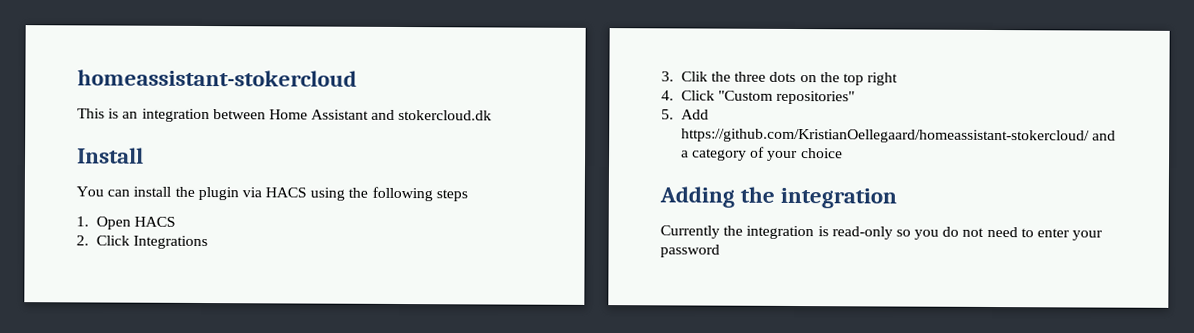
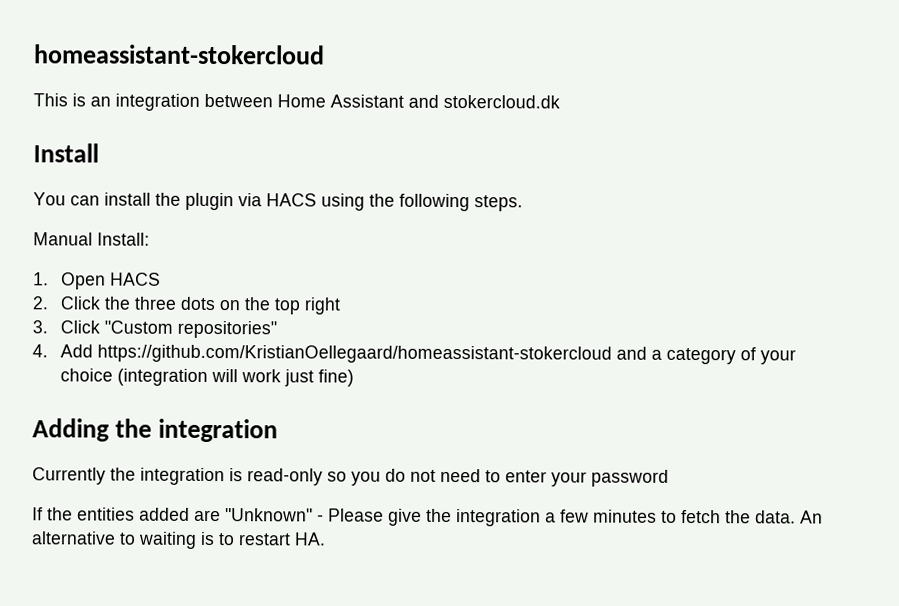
[435,189,468,202] steps -> [474,195,523,212] [33,232,150,246] steps. // Manual Install:
[132,235,208,250] [661,71,708,82] Integrations // 3. Clik -> (101, 303) none
[661,90,674,101] 4. -> [32,320,48,334] 3.
[661,109,709,120] [680,128,1090,144] 5. Add https://github.com/KristianOellegaard/homeassistant-stokercloud/ -> [32,344,612,364] 4. Add https://github.com/KristianOellegaard/homeassistant-stokercloud
(843, 153) none -> [116,368,354,387] (integration will work just fine)
(720, 251) none -> [32,507,823,527] [31,531,326,549] // If the entities added are "Unknown" - Please give the integration a few minutes to fetch the data. An alternative to waiting is to restart HA.

